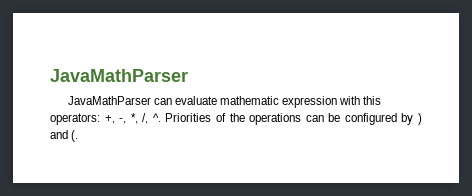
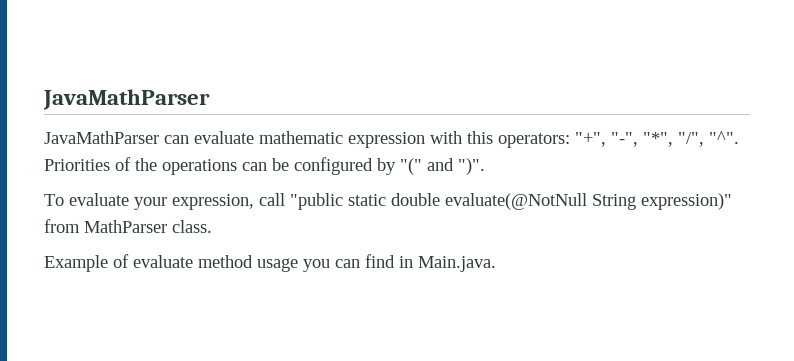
[104,113,161,124] +, -, *, /, ^. -> [575,131,739,147] "+", "-", "*", "/", "^".
[417,113,422,125] [50,130,79,142] ) and (. -> [400,158,485,175] [44,193,732,210] [44,219,212,233] [44,254,496,272] "(" and ")". // To evaluate your expression, call "public static double evaluate(@NotNull String expression)" from MathParser class. // Example of evaluate method usage you can find in Main.java.

